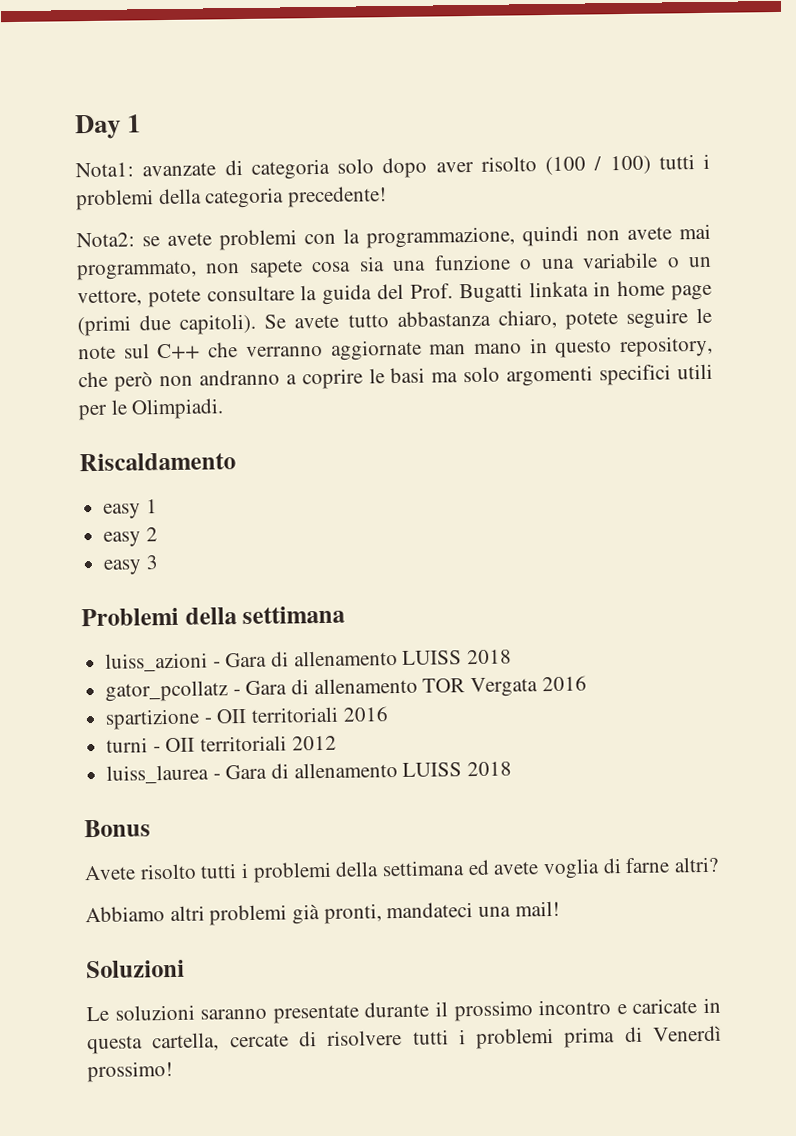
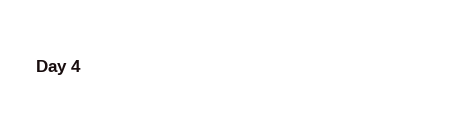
[127,114,142,133] [75,153,710,180] [76,186,388,211] [76,223,711,251] [76,252,712,281] [77,280,713,308] [77,307,713,337] [78,335,713,361] [78,363,713,392] [78,398,225,421] [79,452,236,472] [103,499,158,519] [103,527,158,547] [103,555,158,575] [81,605,346,627] [105,649,513,672] [105,675,587,702] [105,706,389,730] [106,735,337,753] [106,761,513,784] [84,819,151,838] [84,856,720,883] [85,900,560,926] [86,959,185,979] [86,997,722,1024] [87,1025,722,1055] [87,1060,173,1083] 1 // Nota1: avanzate di categoria solo dopo aver risolto (100 / 100) tutti i problemi della categoria precedente! // Nota2: se avete problemi con la programmazione, quindi non avete mai programmato, non sapete cosa sia una funzione o una variabile o un vettore, potete consultare la guida del Prof. Bugatti linkata in home page (primi due capitoli). Se avete tutto abbastanza chiaro, potete seguire le note sul C++ che verranno aggiornate man mano in questo repository, che però non andranno a coprire le basi ma solo argomenti specifici utili per le Olimpiadi. // Riscaldamento // easy 1 // easy 2 // easy 3 // Problemi della settimana // luiss_azioni - Gara di allenamento LUISS 2018 // gator_pcollatz - Gara di allenamento TOR Vergata 2016 // spartizione - OII territoriali 2016 // turni - OII territoriali 2012 // luiss_laurea - Gara di allenamento LUISS 2018 // Bonus // Avete risolto tutti i problemi della settimana ed avete voglia di farne altri? // Abbiamo altri problemi già pronti, mandateci una mail! // Soluzioni // Le soluzioni saranno presentate durante il prossimo incontro e caricate in questa cartella, cercate di risolvere tutti i problemi prima di Venerdì prossimo! -> [71,60,81,72] 4

